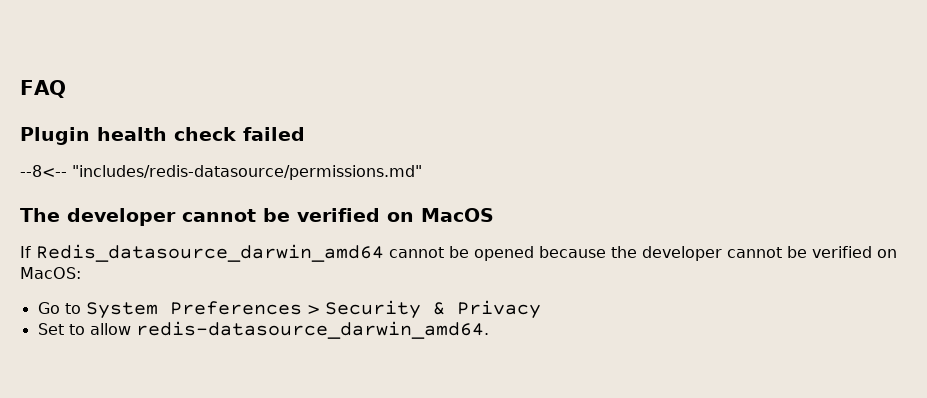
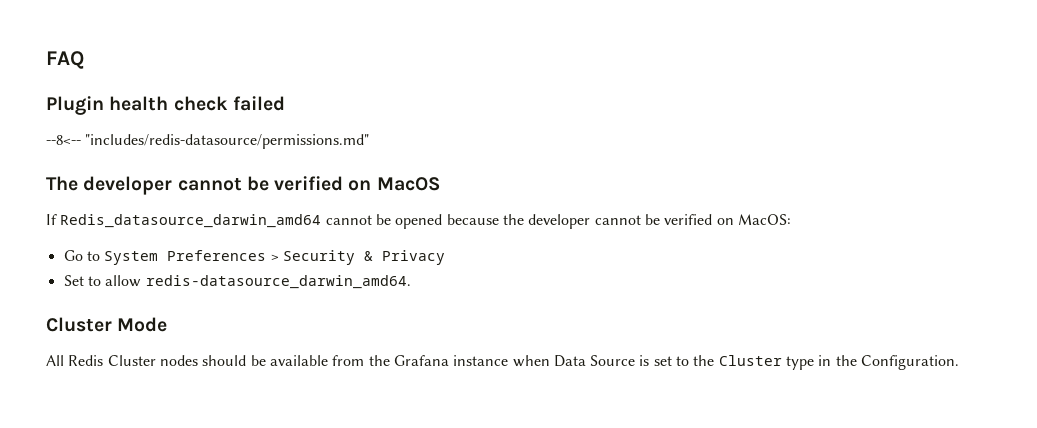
(489, 330) none -> [46,317,168,332] [46,355,960,370] // Cluster Mode // All Redis Cluster nodes should be available from the Grafana instance when Data Source is set to the Cluster type in the Configuration.

